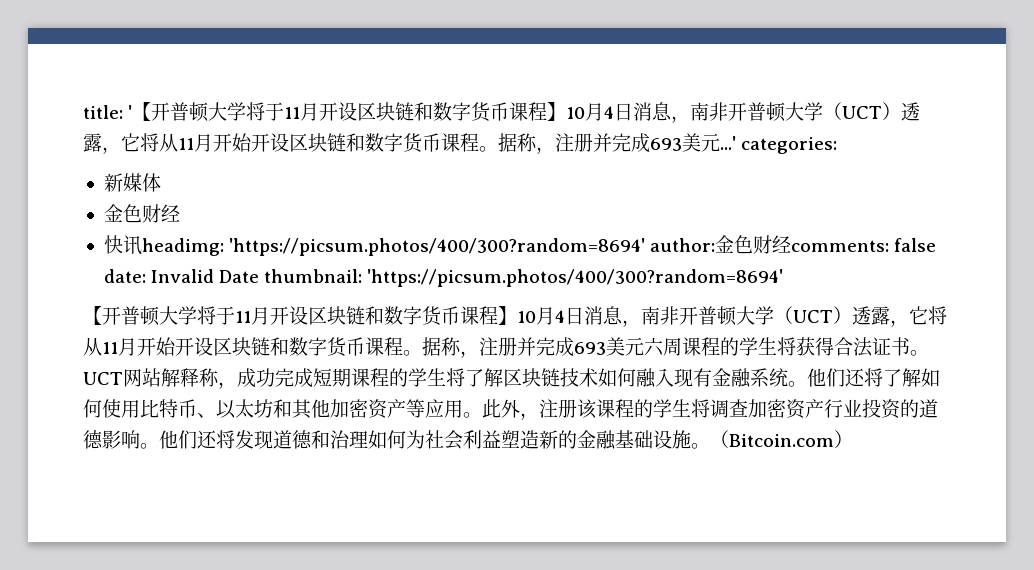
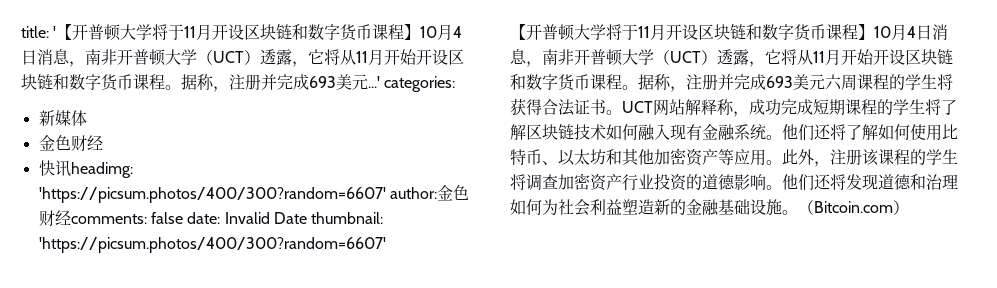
[229,238,646,256] 'https://picsum.photos/400/300?random=8694' -> [38,187,386,203] 'https://picsum.photos/400/300?random=6607'
[367,269,784,287] 'https://picsum.photos/400/300?random=8694' -> [38,237,386,253] 'https://picsum.photos/400/300?random=6607'

